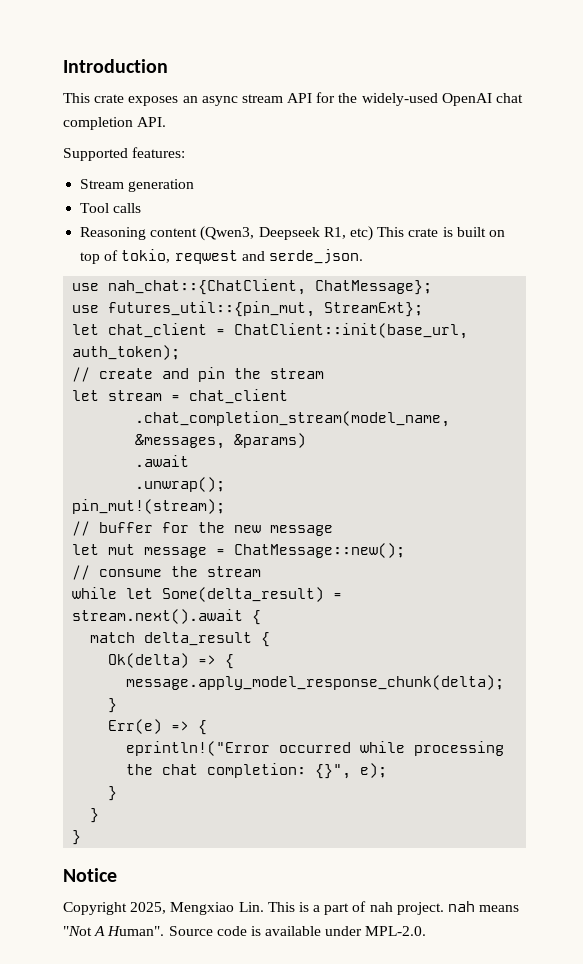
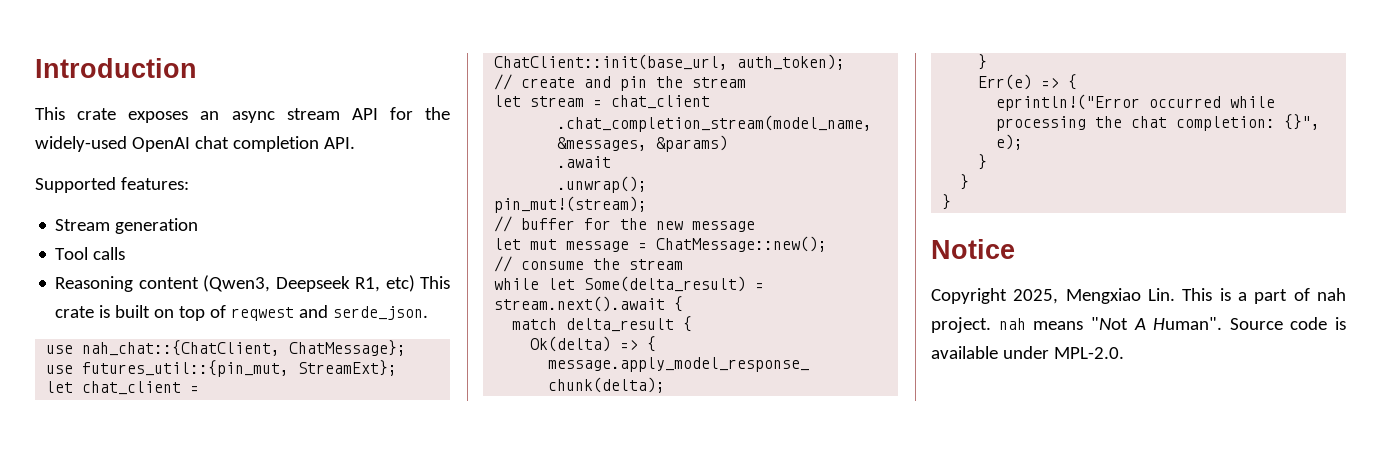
[121,249,171,263] tokio, -> (227, 311) none

